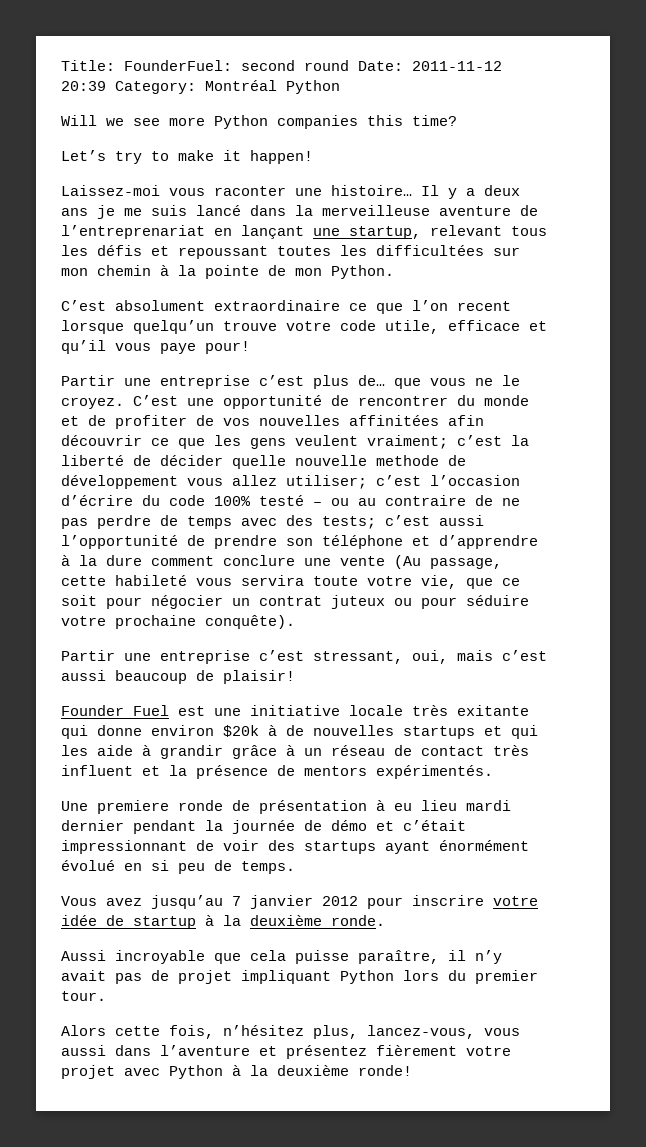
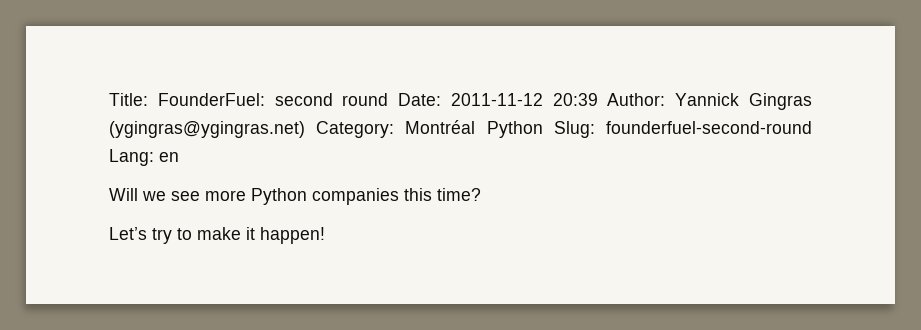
(106, 86) none -> [607,93,812,110] [109,121,305,138] Author: Yannick Gingras (ygingras@ygingras.net)
(340, 87) none -> [553,121,812,138] [109,149,179,166] Slug: founderfuel-second-round Lang: en
[61,185,520,199] [61,205,538,219] [61,225,547,239] [61,245,520,259] [61,265,394,279] [61,300,511,314] [61,320,547,334] [61,340,250,354] [61,375,520,389] [61,395,529,409] [61,415,484,429] [61,435,529,449] [61,455,466,469] [61,475,520,489] [61,495,520,506] [61,515,484,529] [61,535,538,549] [61,555,502,569] [61,575,520,589] [61,595,529,609] [61,615,295,629] [61,650,547,664] [61,670,295,684] [61,705,529,716] [61,725,538,739] [61,745,529,759] [61,765,493,779] [61,800,511,814] [61,820,466,834] [61,840,529,854] [61,860,295,874] [61,895,538,909] [61,915,385,929] [61,950,502,964] [61,970,538,984] [61,991,106,1001] [61,1025,520,1039] [61,1045,511,1059] [61,1065,412,1079] // Laissez-moi vous raconter une histoire… Il y a deux ans je me suis lancé dans la merveilleuse aventure de l’entreprenariat en lançant une startup, relevant tous les défis et repoussant toutes les difficultées sur mon chemin à la pointe de mon Python. // C’est absolument extraordinaire ce que l’on recent lorsque quelqu’un trouve votre code utile, efficace et qu’il vous paye pour! // Partir une entreprise c’est plus de… que vous ne le croyez. C’est une opportunité de rencontrer du monde et de profiter de vos nouvelles affinitées afin découvrir ce que les gens veulent vraiment; c’est la liberté de décider quelle nouvelle methode de développement vous allez utiliser; c’est l’occasion d’écrire du code 100% testé – ou au contraire de ne pas perdre de temps avec des tests; c’est aussi l’opportunité de prendre son téléphone et d’apprendre à la dure comment conclure une vente (Au passage, cette habileté vous servira toute votre vie, que ce soit pour négocier un contrat juteux ou pour séduire votre prochaine conquête). // Partir une entreprise c’est stressant, oui, mais c’est aussi beaucoup de plaisir! // Founder Fuel est une initiative locale très exitante qui donne environ $20k à de nouvelles startups et qui les aide à grandir grâce à un réseau de contact très influent et la présence de mentors expérimentés. // Une premiere ronde de présentation à eu lieu mardi dernier pendant la journée de démo et c’était impressionnant de voir des startups ayant énormément évolué en si peu de temps. // Vous avez jusqu’au 7 janvier 2012 pour inscrire votre idée de startup à la deuxième ronde. // Aussi incroyable que cela puisse paraître, il n’y avait pas de projet impliquant Python lors du premier tour. // Alors cette fois, n’hésitez plus, lancez-vous, vous aussi dans l’aventure et présentez fièrement votre projet avec Python à la deuxième ronde! -> (325, 235) none

